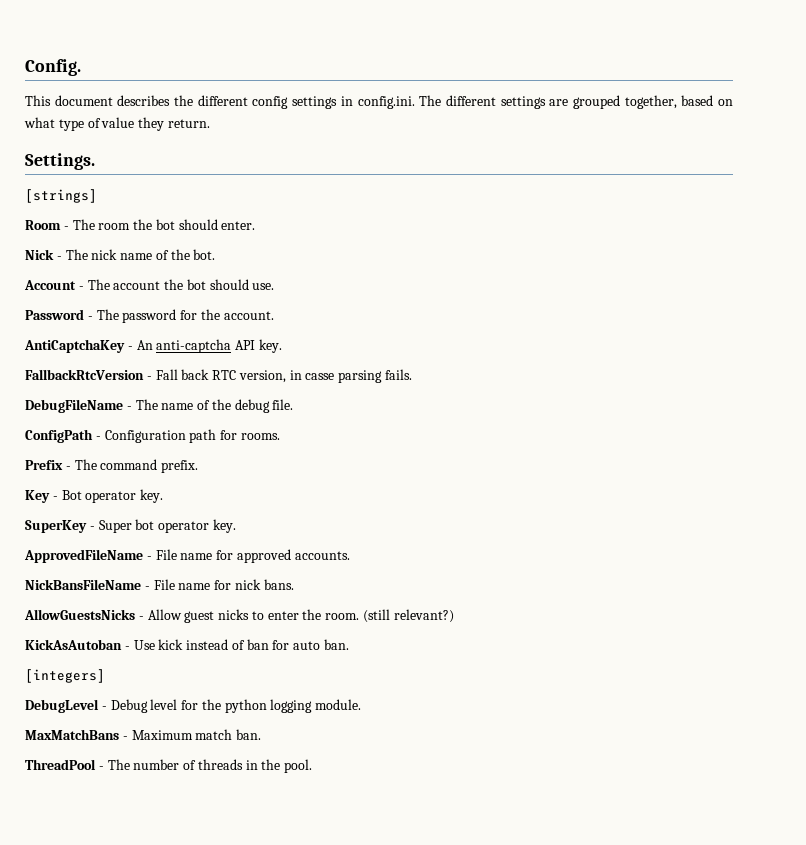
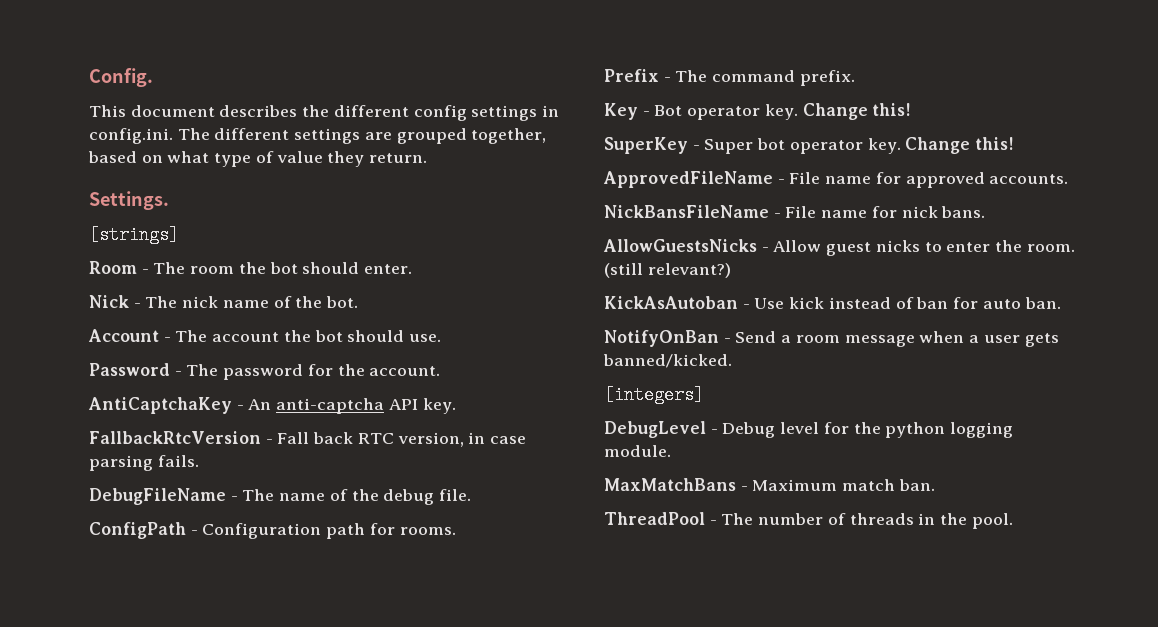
[305,373,335,380] casse -> [490,436,527,444] case
(164, 496) none -> [802,103,912,120] Change this!
(236, 526) none -> [905,137,1015,154] Change this!
(350, 644) none -> [604,330,1059,347] [603,354,732,368] // NotifyOnBan - Send a room message when a user gets banned/kicked.

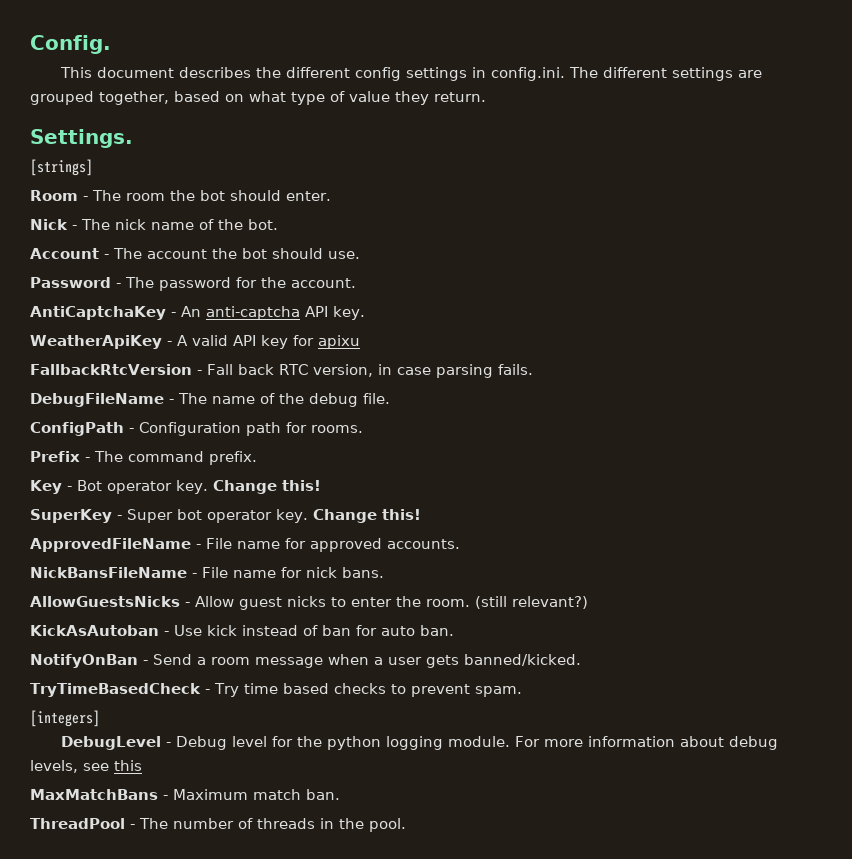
(456, 406) none -> [30,335,360,349] // WeatherApiKey - A valid API key for apixu
(732, 361) none -> [30,683,522,697] // TryTimeBasedCheck - Try time based checks to prevent spam.
(671, 451) none -> [515,736,779,750] [30,760,142,773] For more information about debug levels, see this

